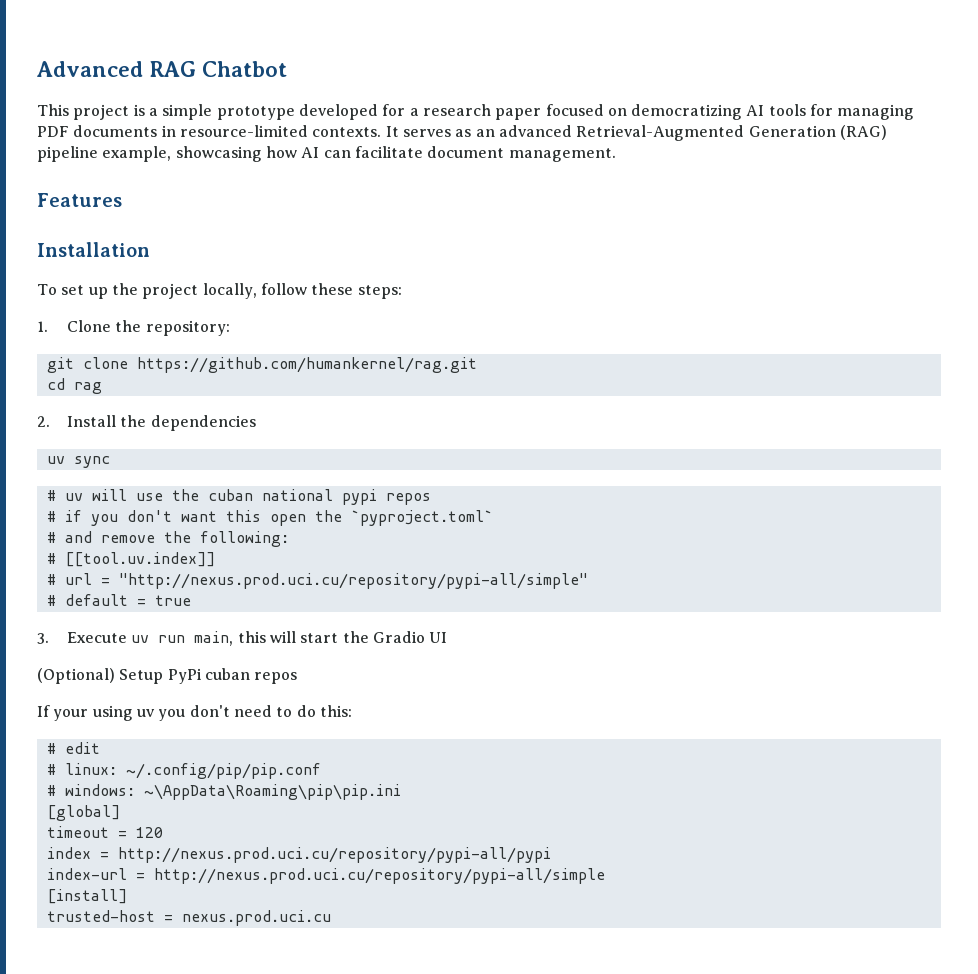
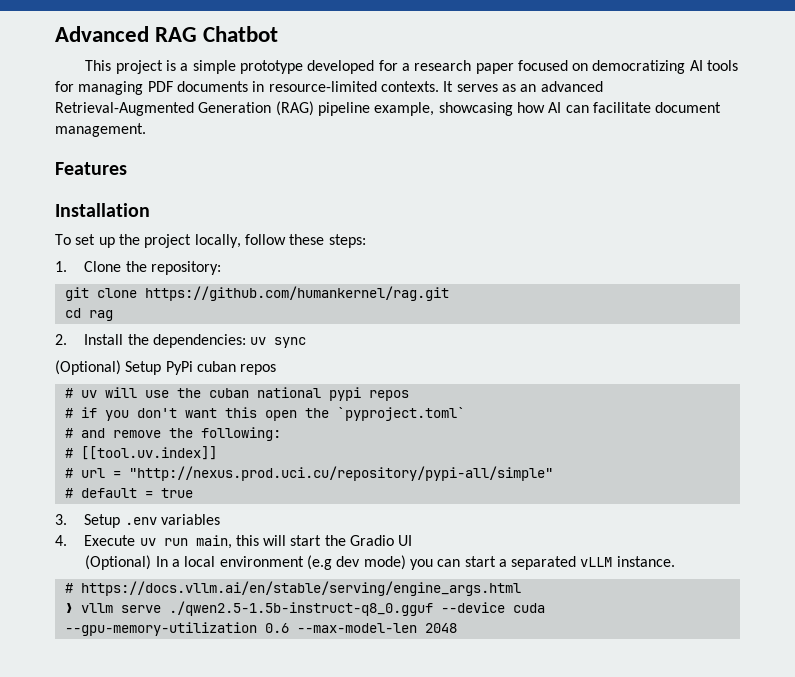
[150,415,256,431] dependencies // -> [152,334,246,348] dependencies:
(110, 462) none -> [55,360,277,375] // (Optional) Setup PyPi cuban repos
(49, 638) none -> [84,514,220,528] [55,535,67,546] Setup .env variables // 4.
[119,668,298,684] [37,705,352,721] [46,742,100,754] [46,763,321,779] [46,784,401,800] [46,805,120,821] [46,826,163,838] [46,847,551,863] [46,868,605,884] [46,889,127,904] [46,910,331,926] Setup PyPi cuban repos // If your using uv you don't need to do this: // # edit // # linux: ~/.config/pip/pip.conf // # windows: ~\AppData\Roaming\pip\pip.ini // [global] // timeout = 120 // index = http://nexus.prod.uci.cu/repository/pypi-all/pypi // index-url = http://nexus.prod.uci.cu/repository/pypi-all/simple // [install] // trusted-host = nexus.prod.uci.cu -> [155,555,675,570] [64,581,521,596] [64,601,545,616] [64,622,457,636] In a local environment (e.g dev mode) you can start a separated vLLM instance. // # https://docs.vllm.ai/en/stable/serving/engine_args.html // ❯ vllm serve ./qwen2.5-1.5b-instruct-q8_0.gguf --device cuda --gpu-memory-utilization 0.6 --max-model-len 2048

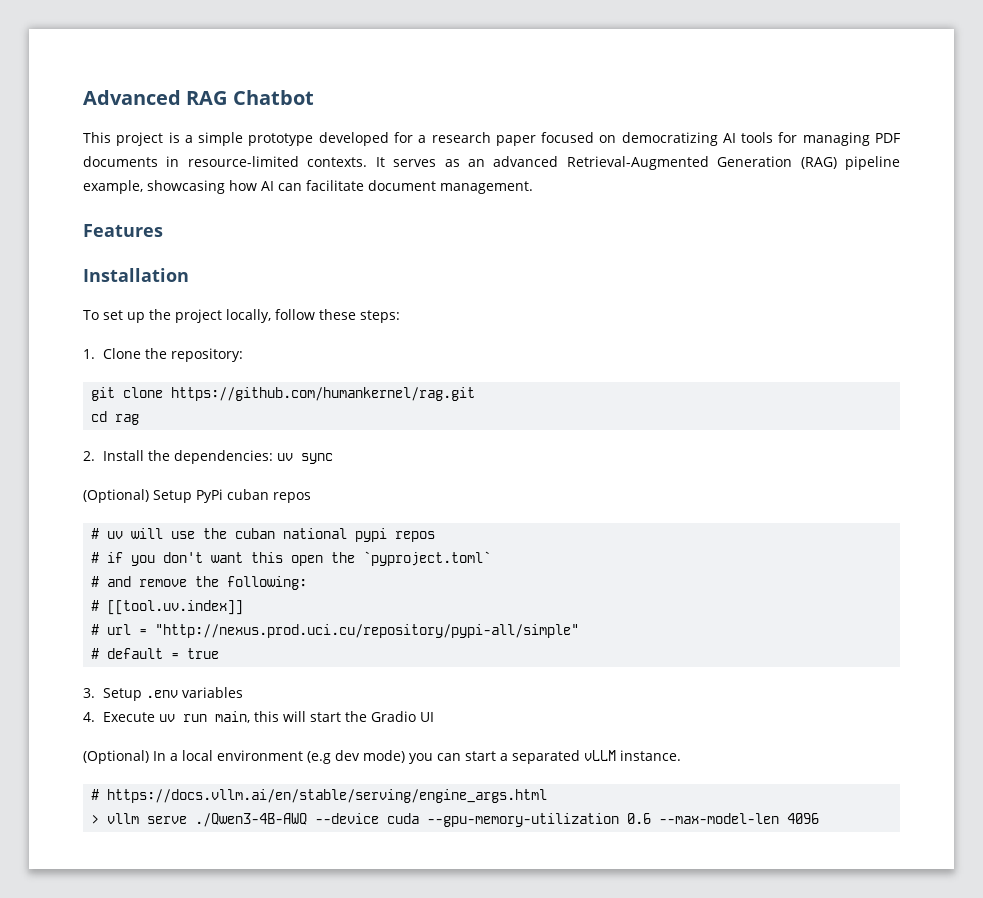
[64,603,73,613] ❯ -> [91,815,100,824] >
[168,601,433,616] ./qwen2.5-1.5b-instruct-q8_0.gguf -> [195,813,308,827] ./Qwen3-4B-AWQ
[424,623,457,633] 2048 -> [787,813,820,824] 4096

